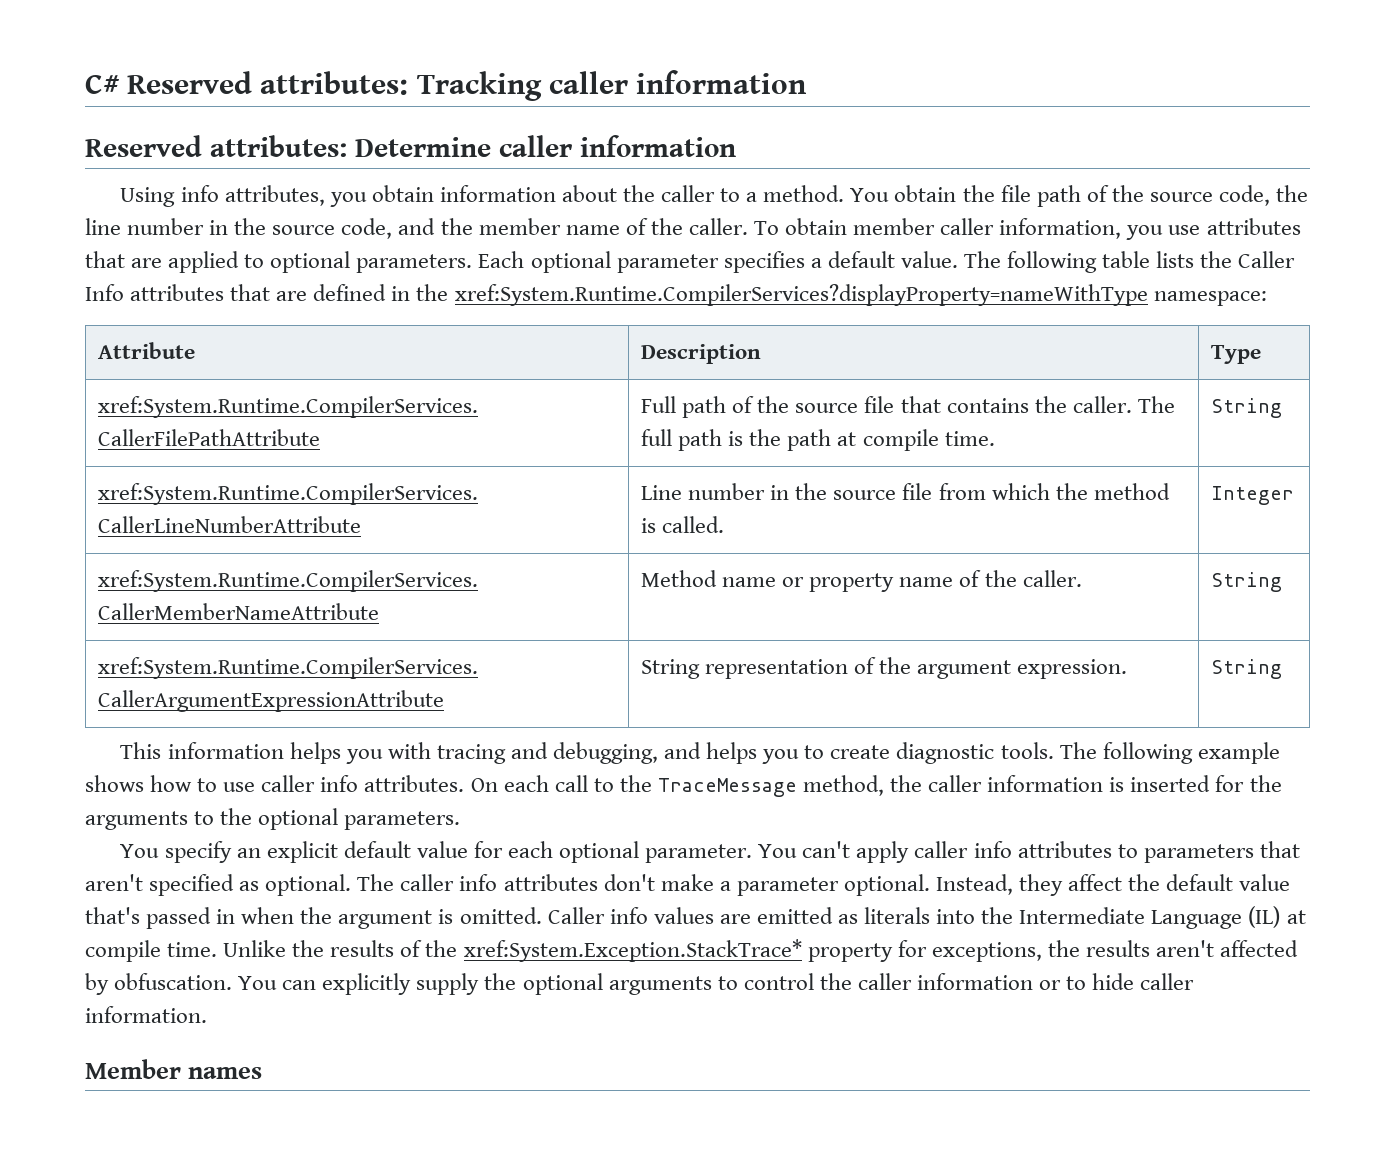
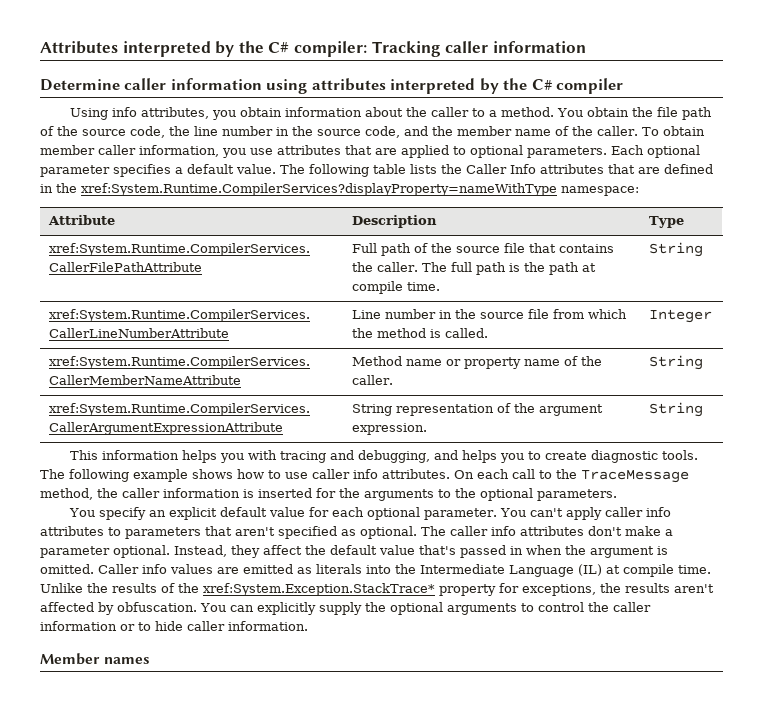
[85,71,409,95] C# Reserved attributes: -> [40,41,367,57] Attributes interpreted by the C# compiler:
[85,135,347,157] Reserved attributes: -> (586, 47) none
(736, 146) none -> [266,78,624,94] using attributes interpreted by the C# compiler

